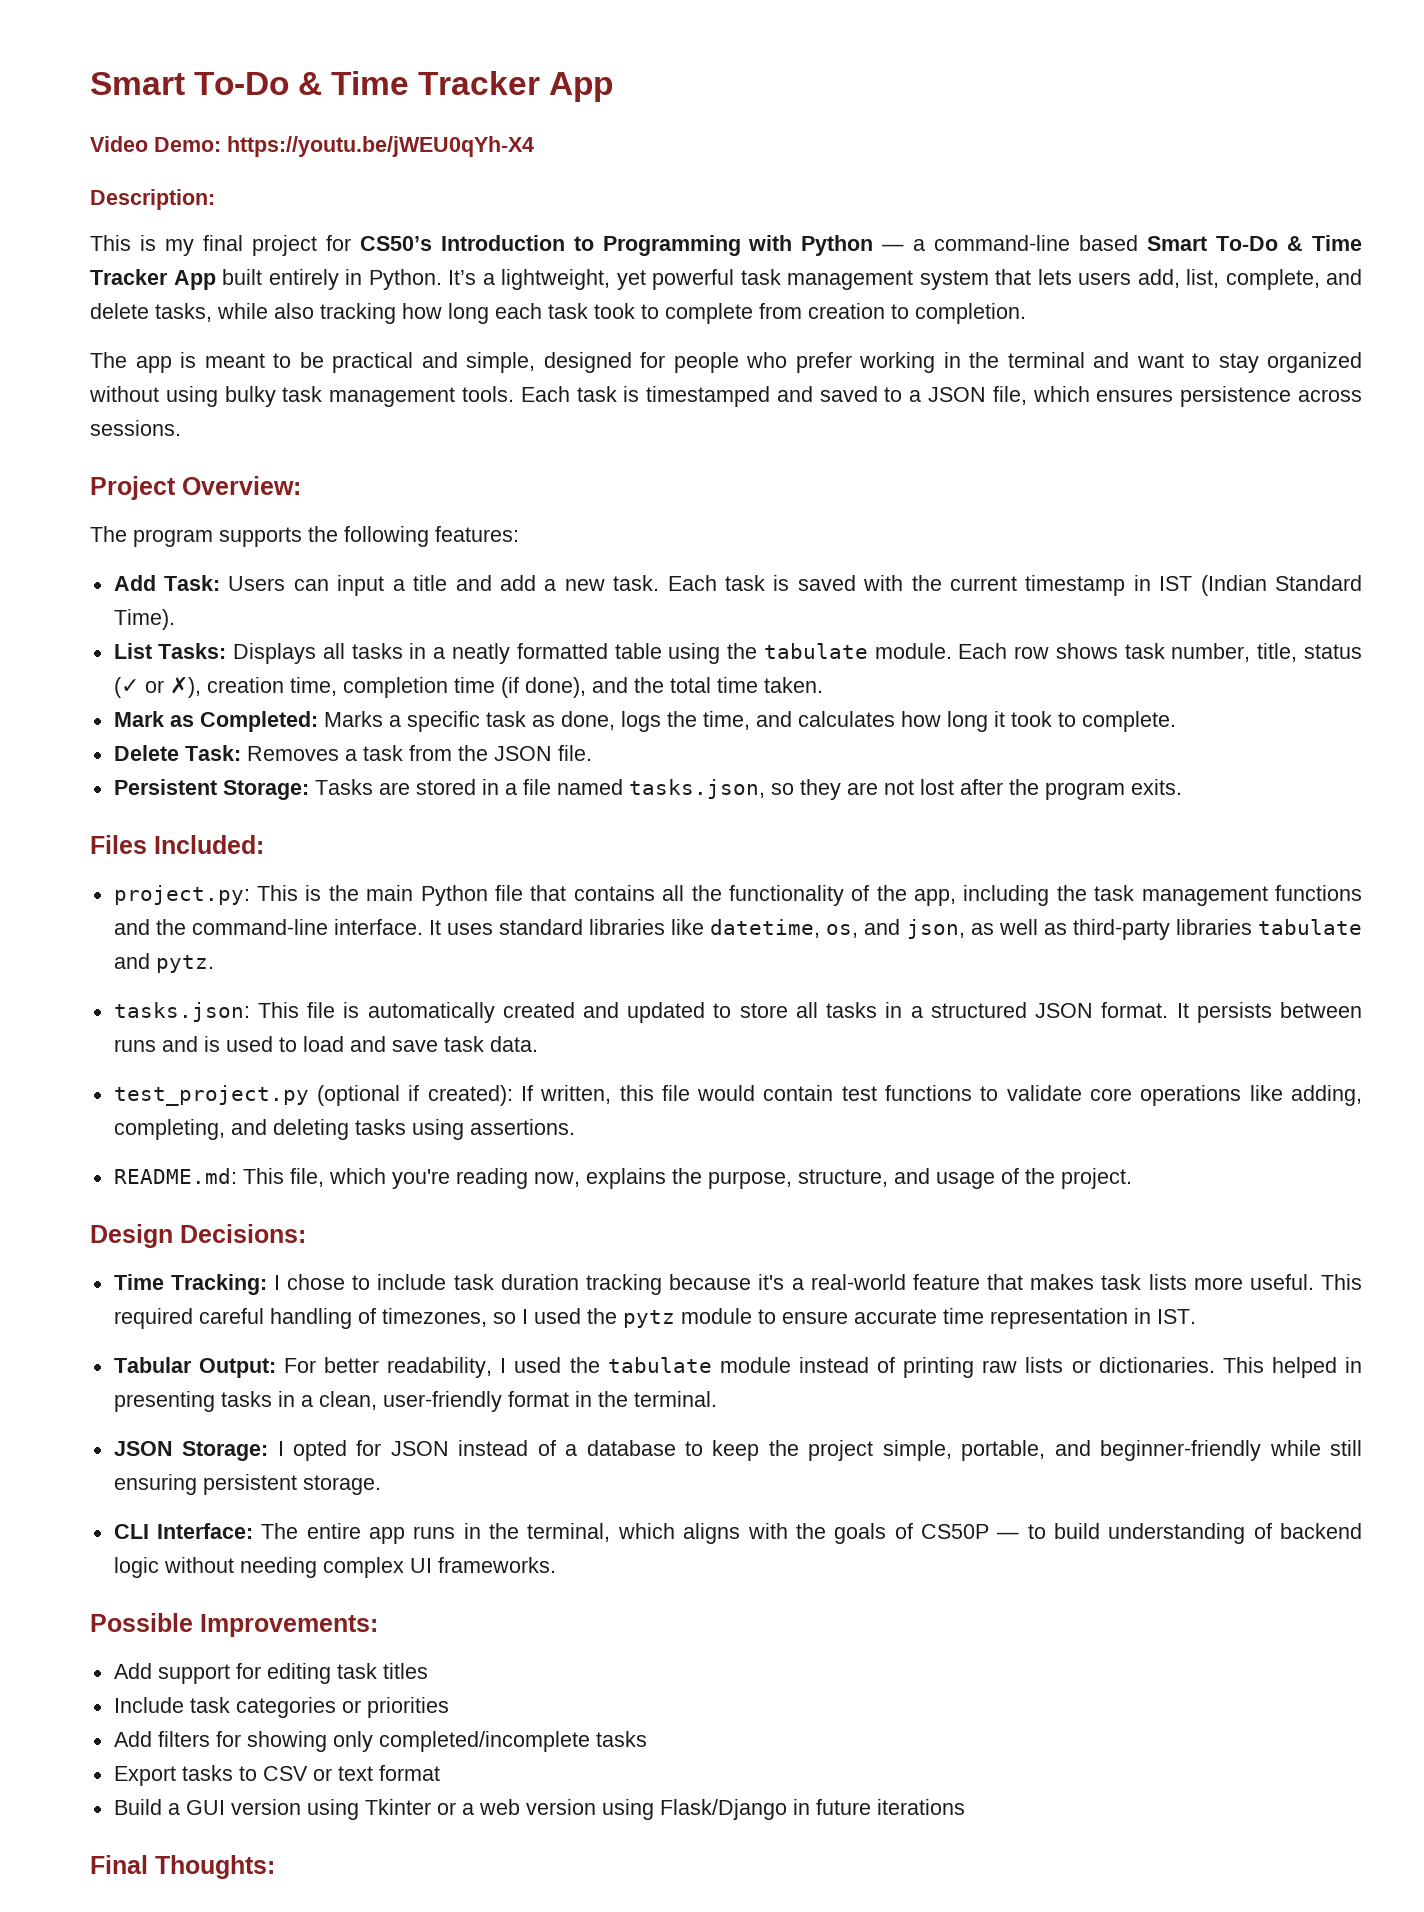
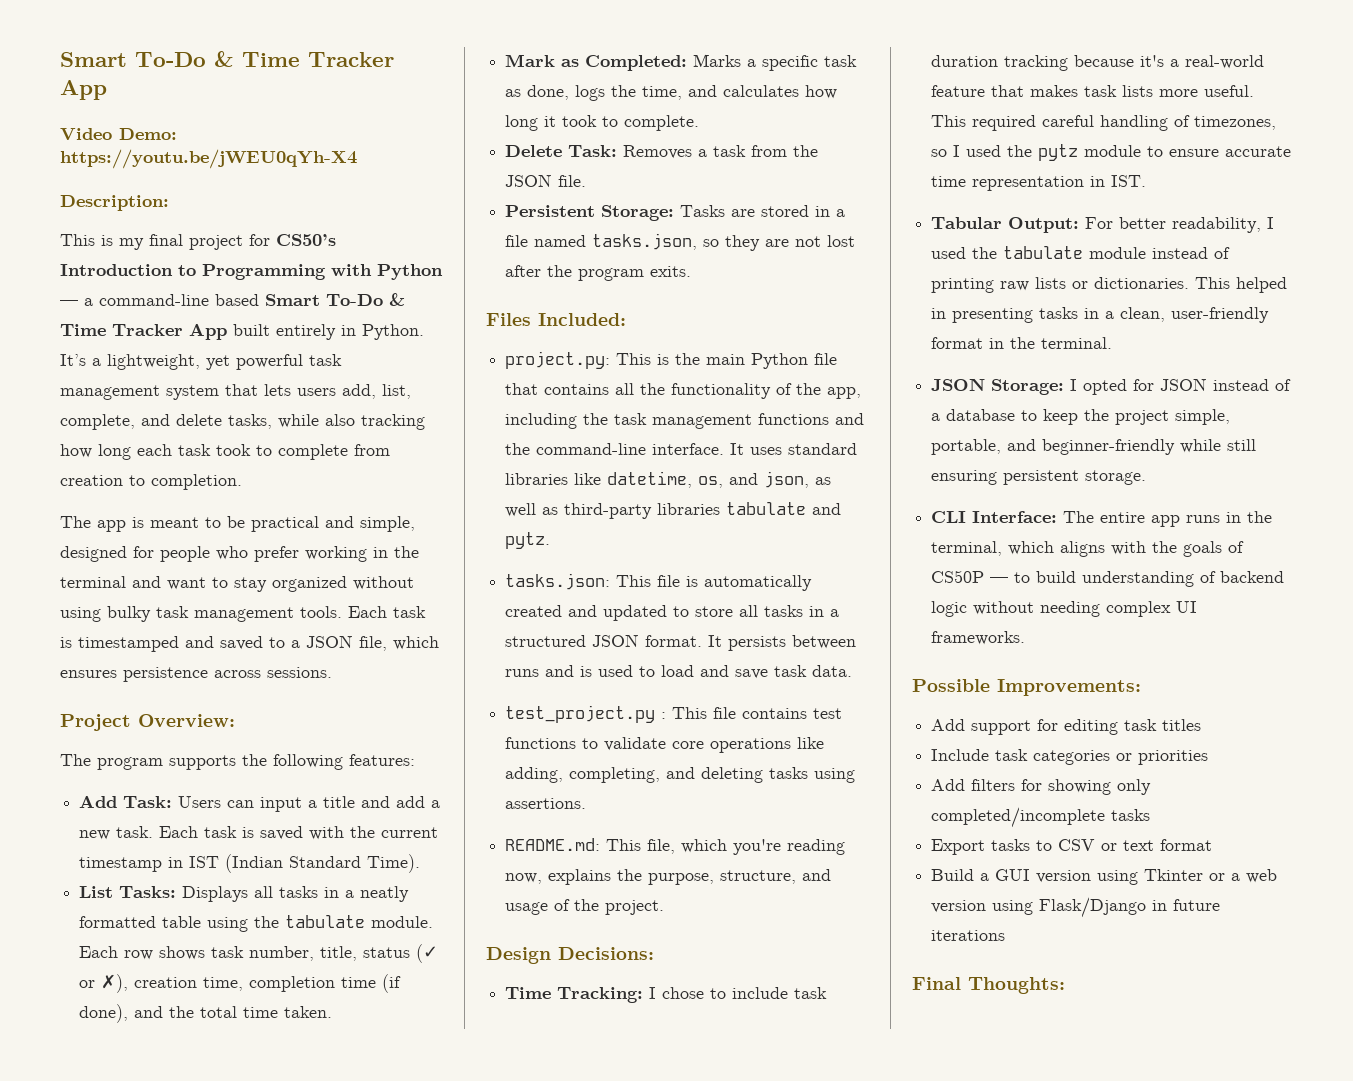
[316,1085,834,1106] (optional if created): If written, this file would contain -> [661,707,808,719] : This file contains

